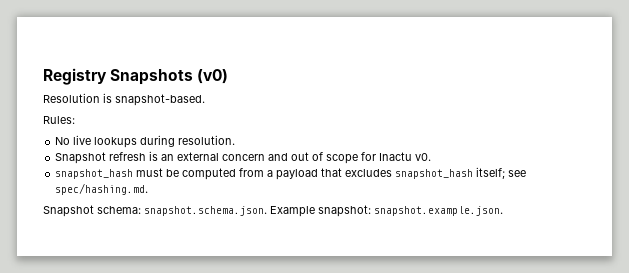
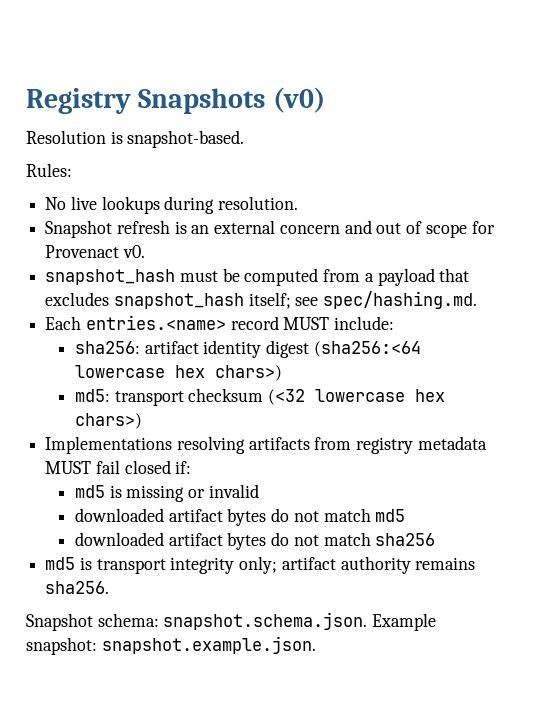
[379,152,413,161] Inactu -> [45,245,120,258] Provenact
(149, 189) none -> [45,315,395,330] [74,340,421,358] [74,365,282,381] [74,388,446,406] [74,413,142,429] [45,436,487,454] [45,460,192,474] [74,484,259,502] [74,508,406,526] [74,532,436,550] [45,556,476,574] [45,581,110,594] // Each entries.<name> record MUST include: // sha256: artifact identity digest (sha256:<64 lowercase hex chars>) // md5: transport checksum (<32 lowercase hex chars>) // Implementations resolving artifacts from registry metadata MUST fail closed if: // md5 is missing or invalid // downloaded artifact bytes do not match md5 // downloaded artifact bytes do not match sha256 // md5 is transport integrity only; artifact authority remains sha256.

